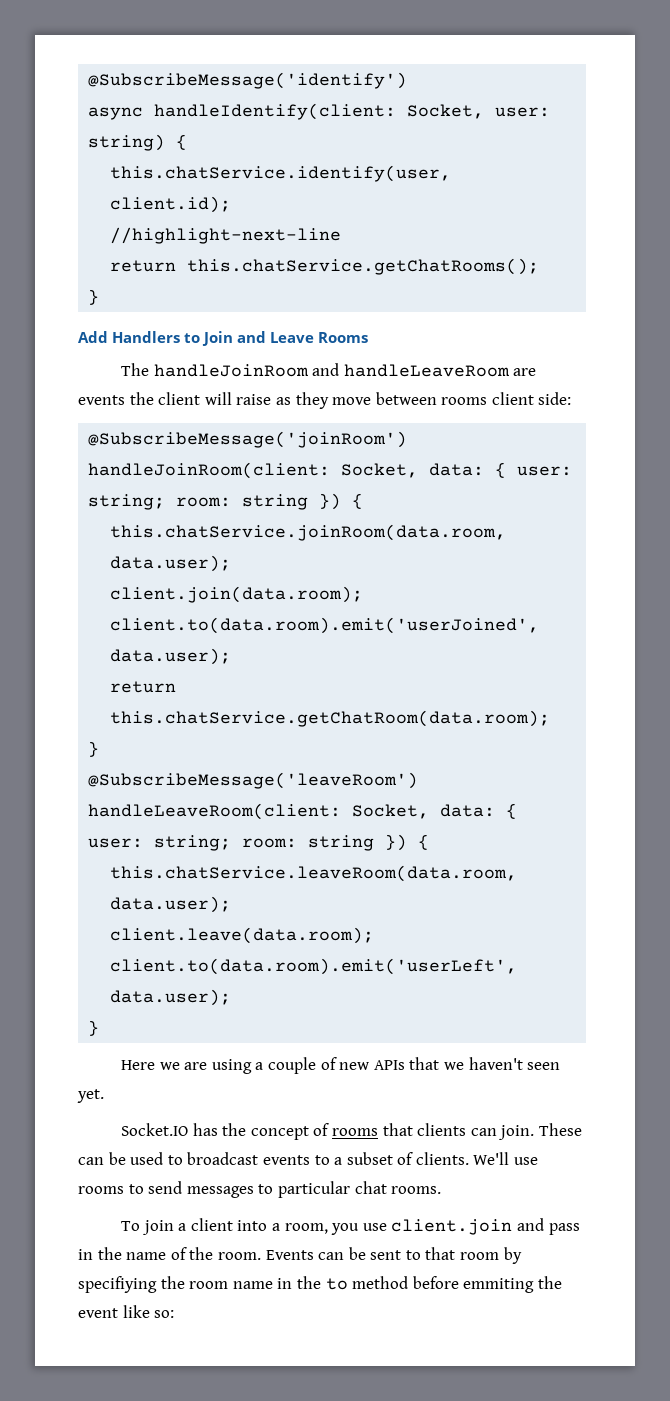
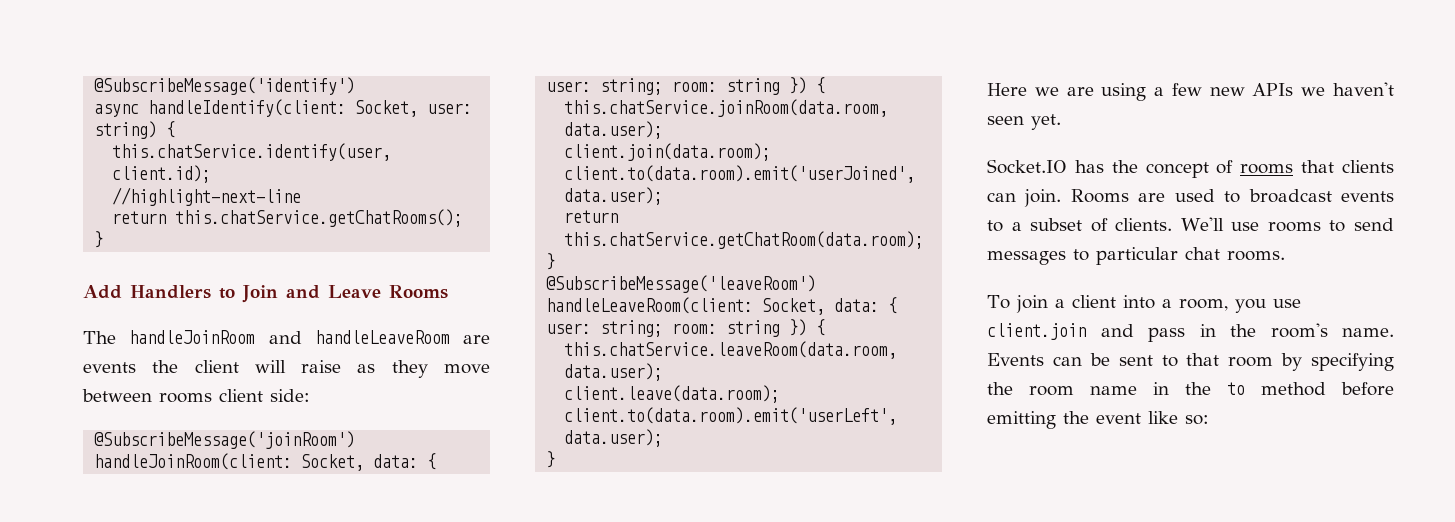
[267,1057,337,1074] couple of -> [1171,83,1202,96] few
[409,1057,440,1070] that -> (1294, 89) none
[538,1123,582,1136] [78,1152,126,1165] These can be -> [1070,189,1166,203] Rooms are
[126,1247,261,1260] name of the room. -> [1270,323,1394,338] room's name.
[78,1276,157,1293] specifiying -> [1311,353,1394,371] specifying
[463,1278,535,1293] emmiting -> [987,411,1056,429] emitting

